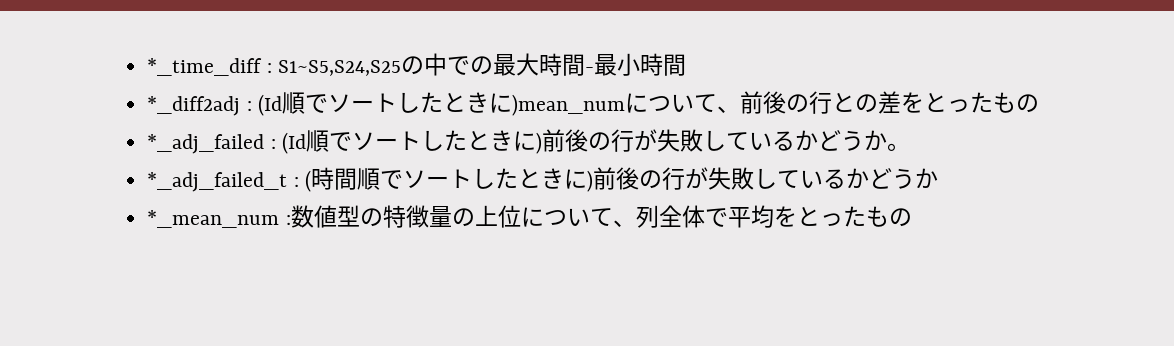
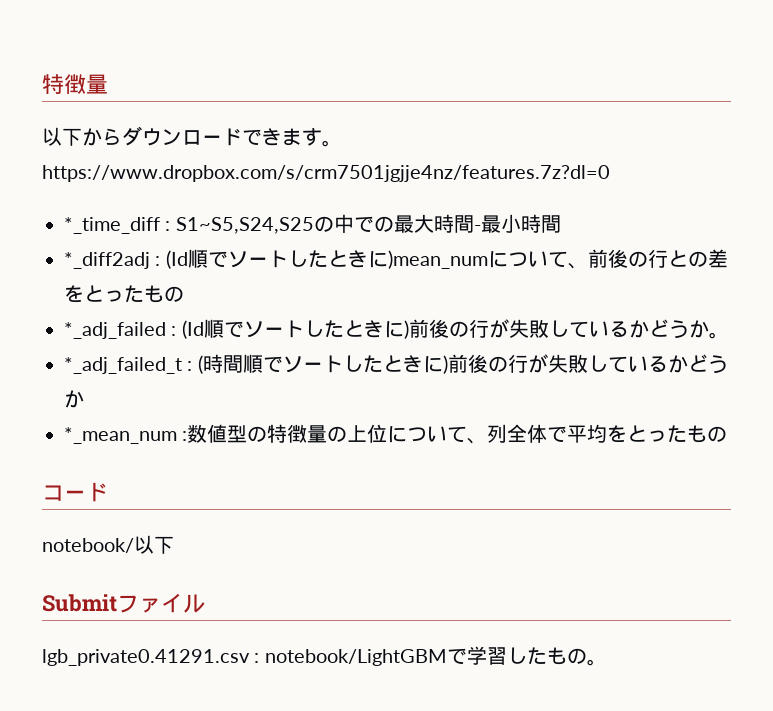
(147, 67) none -> [42,74,108,95] [42,126,342,147] [42,165,610,182] 特徴量 // 以下からダウンロードできます。https://www.dropbox.com/s/crm7501jgjje4nz/features.7z?dl=0 //
(912, 217) none -> [42,482,108,502] [42,535,174,554] [42,593,205,613] [42,646,607,666] // コード // notebook/以下 // Submitファイル // lgb_private0.41291.csv : notebook/LightGBMで学習したもの。

